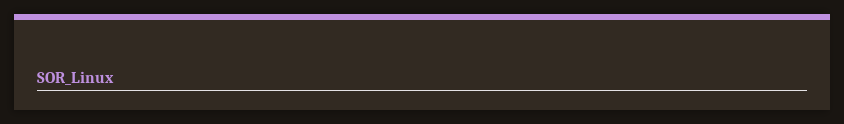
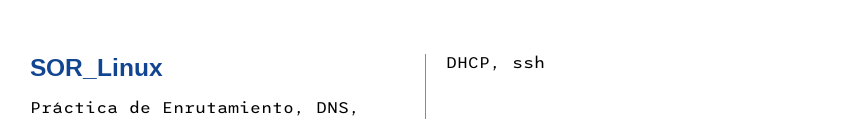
(114, 78) none -> [30,100,360,116] [446,55,545,71] // Práctica de Enrutamiento, DNS, DHCP, ssh

